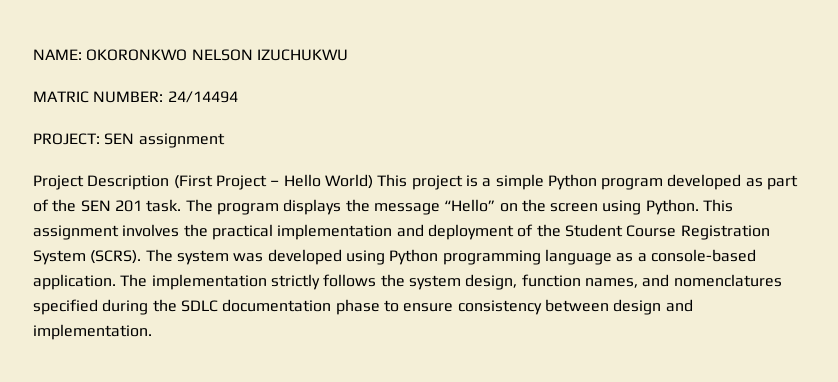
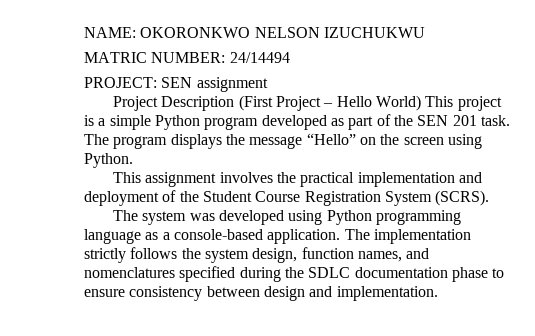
(699, 207) none -> (133, 160) //
(142, 257) none -> (490, 198) //

